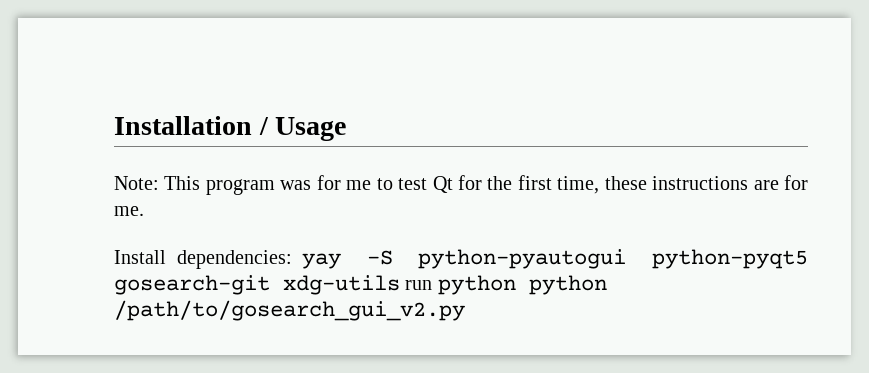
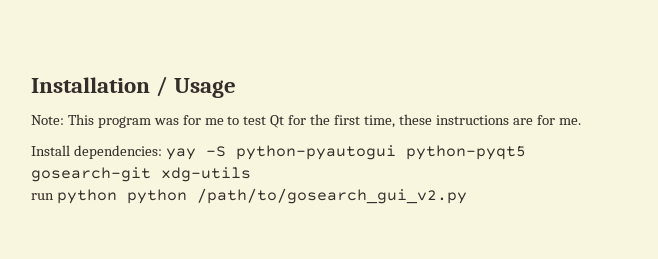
(400, 285) none -> (251, 174) //

